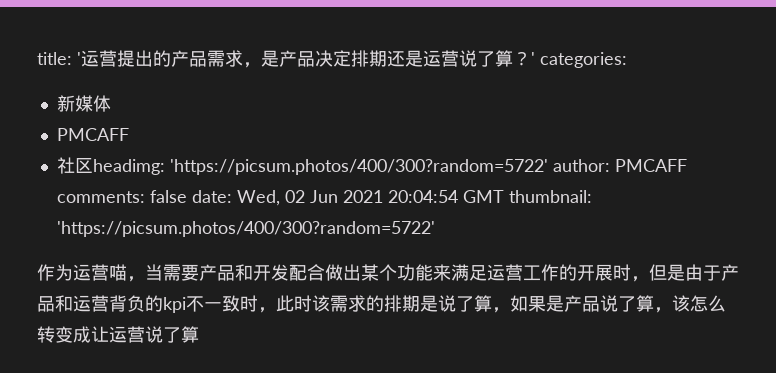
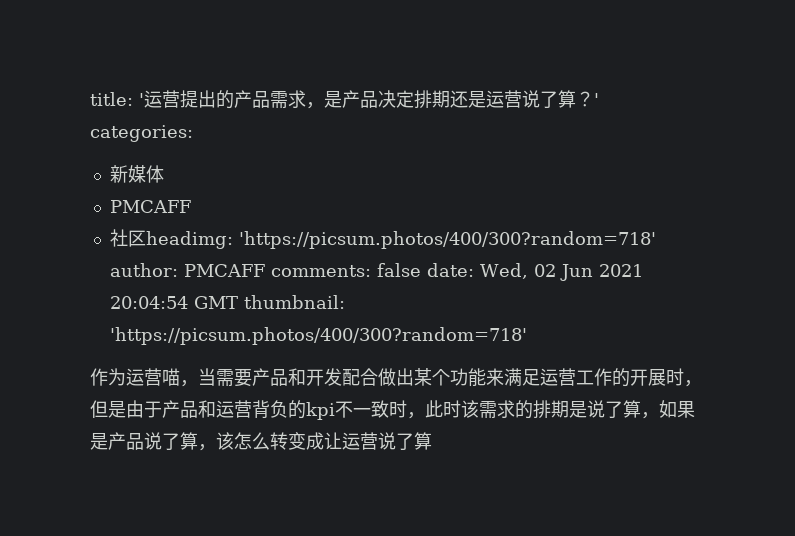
[169,159,548,175] 'https://picsum.photos/400/300?random=5722' -> [238,231,656,249] 'https://picsum.photos/400/300?random=718'
[56,221,435,237] 'https://picsum.photos/400/300?random=5722' -> [109,327,527,345] 'https://picsum.photos/400/300?random=718'

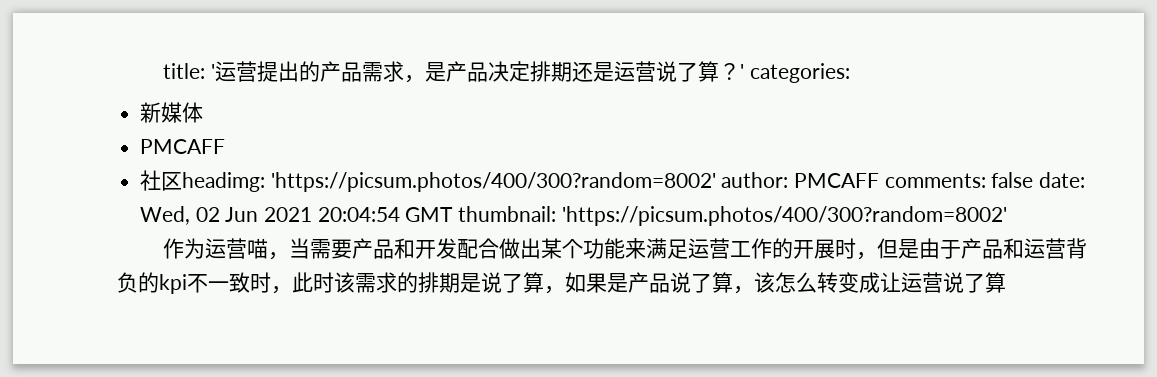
[238,231,656,249] 'https://picsum.photos/400/300?random=718' -> [270,172,716,192] 'https://picsum.photos/400/300?random=8002'
[109,327,527,345] 'https://picsum.photos/400/300?random=718' -> [561,206,1007,226] 'https://picsum.photos/400/300?random=8002'

